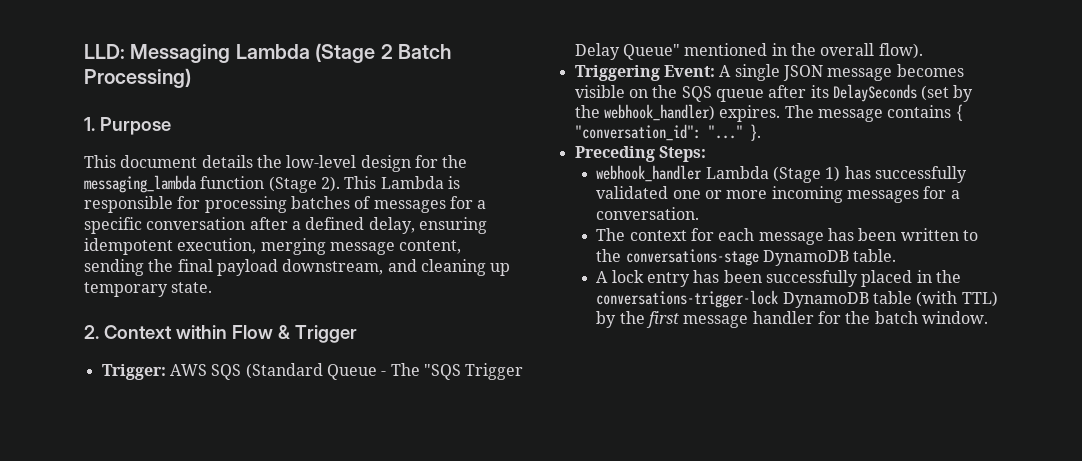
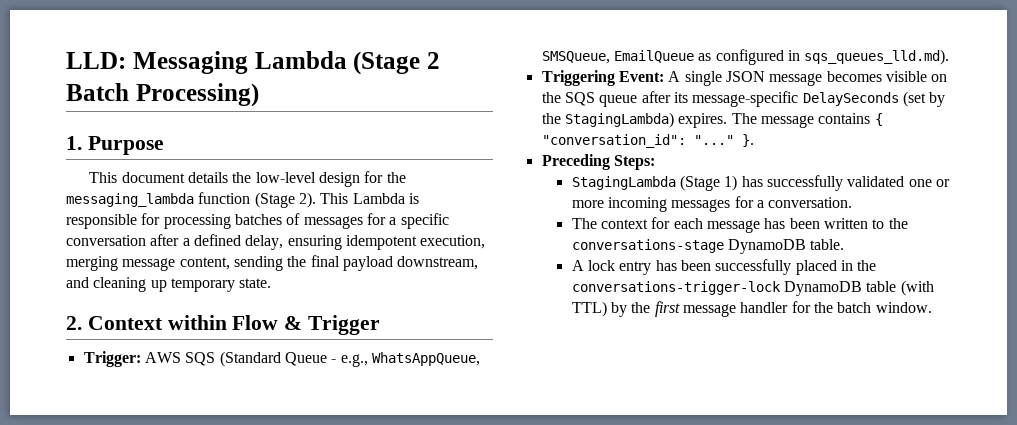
[390,363,524,380] [574,43,923,60] The "SQS Trigger Delay Queue" mentioned in the overall flow). -> [340,352,480,367] [541,49,950,65] e.g., WhatsAppQueue, SMSQueue, EmailQueue as configured in sqs_queues_lld.md).
(829, 91) none -> [692,91,799,107] message-specific
[603,104,715,121] webhook_handler) -> [564,112,674,128] StagingLambda)
[596,165,769,182] webhook_handler Lambda -> [571,176,676,190] StagingLambda

